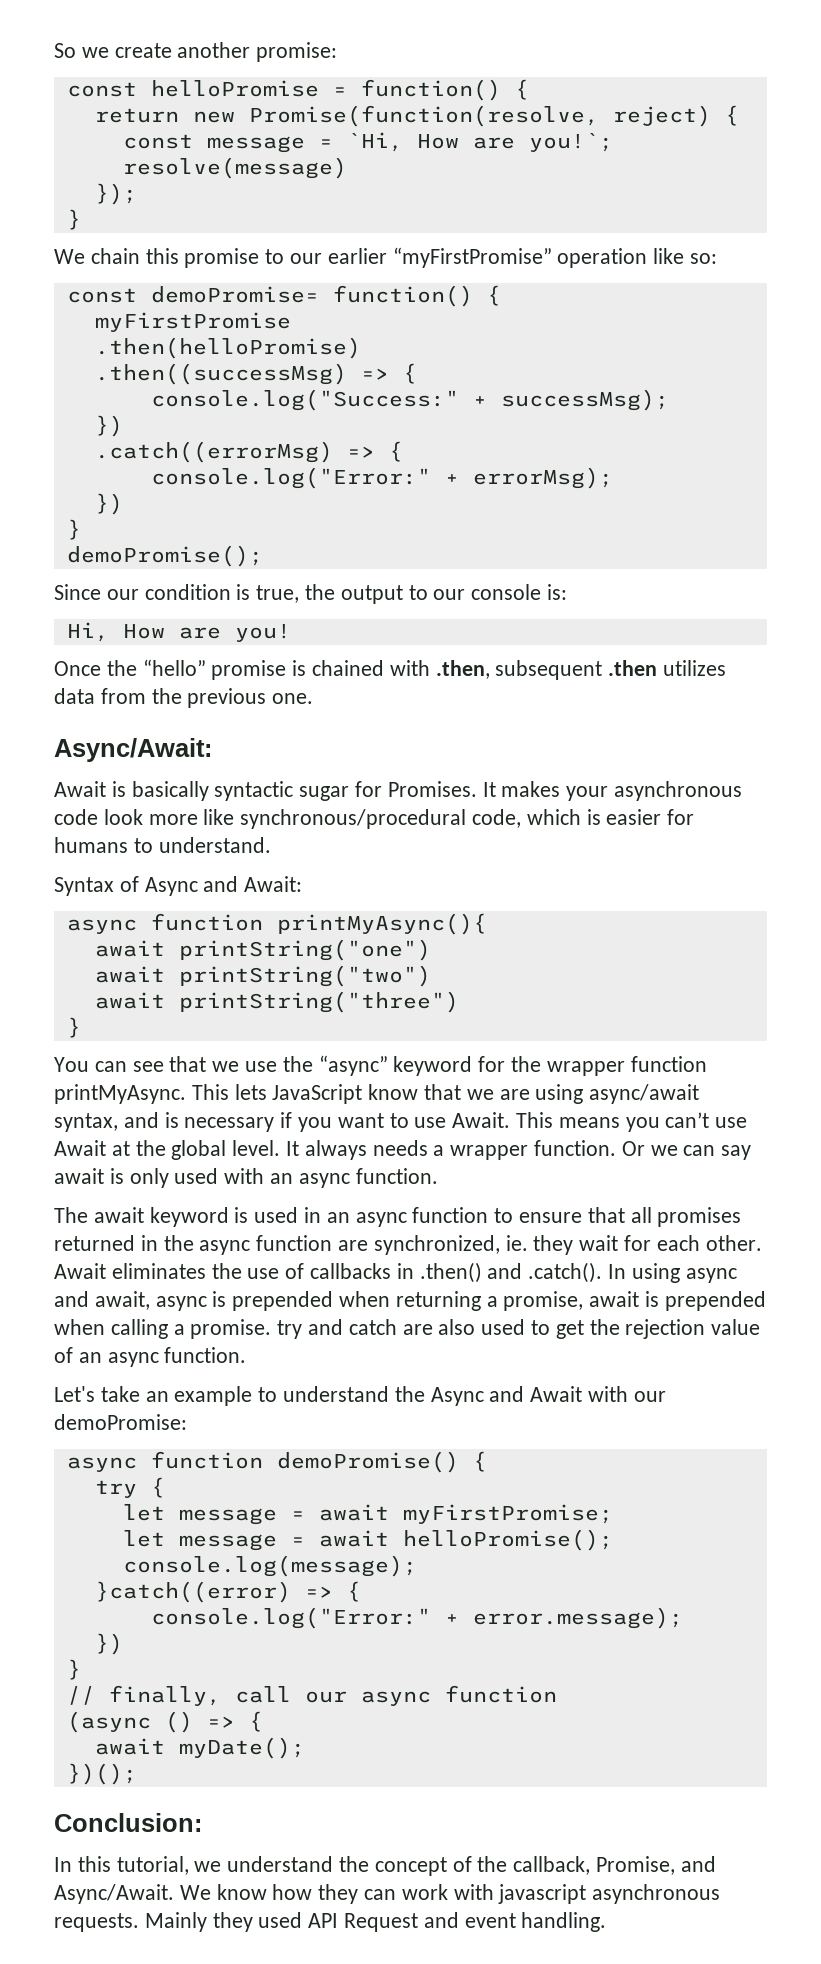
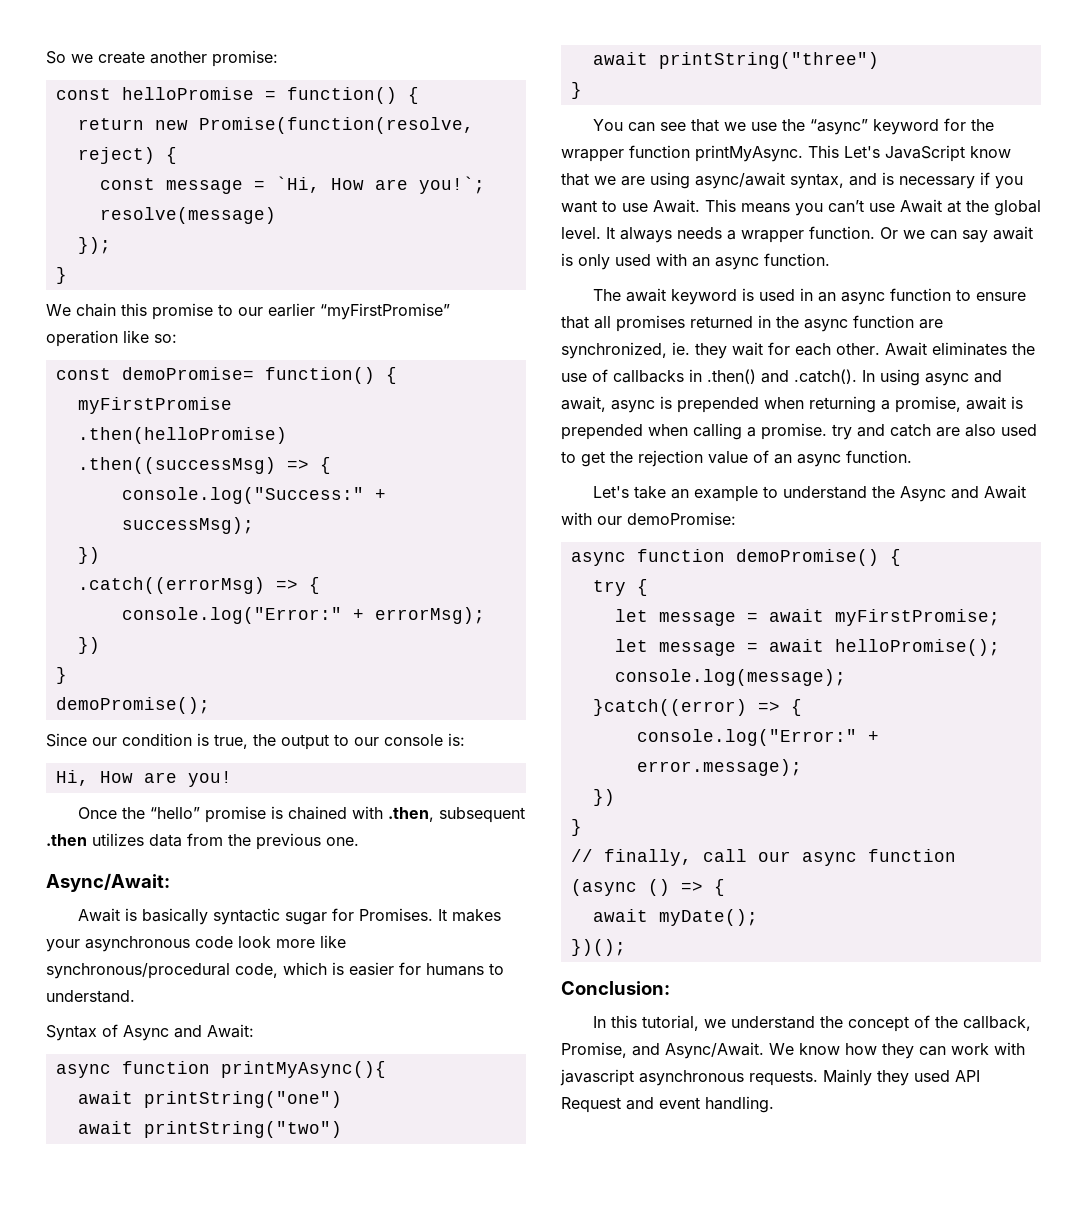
[234,1084,267,1100] lets -> [844,146,880,158] Let's

